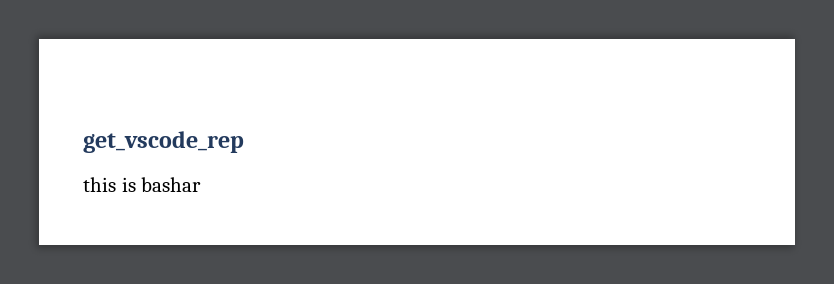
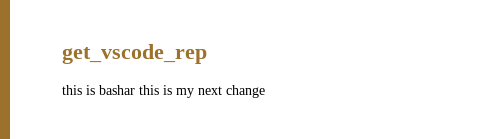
(202, 184) none -> [139,85,265,98] this is my next change

